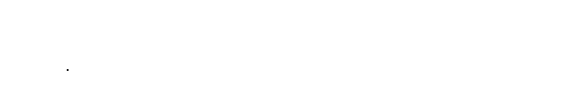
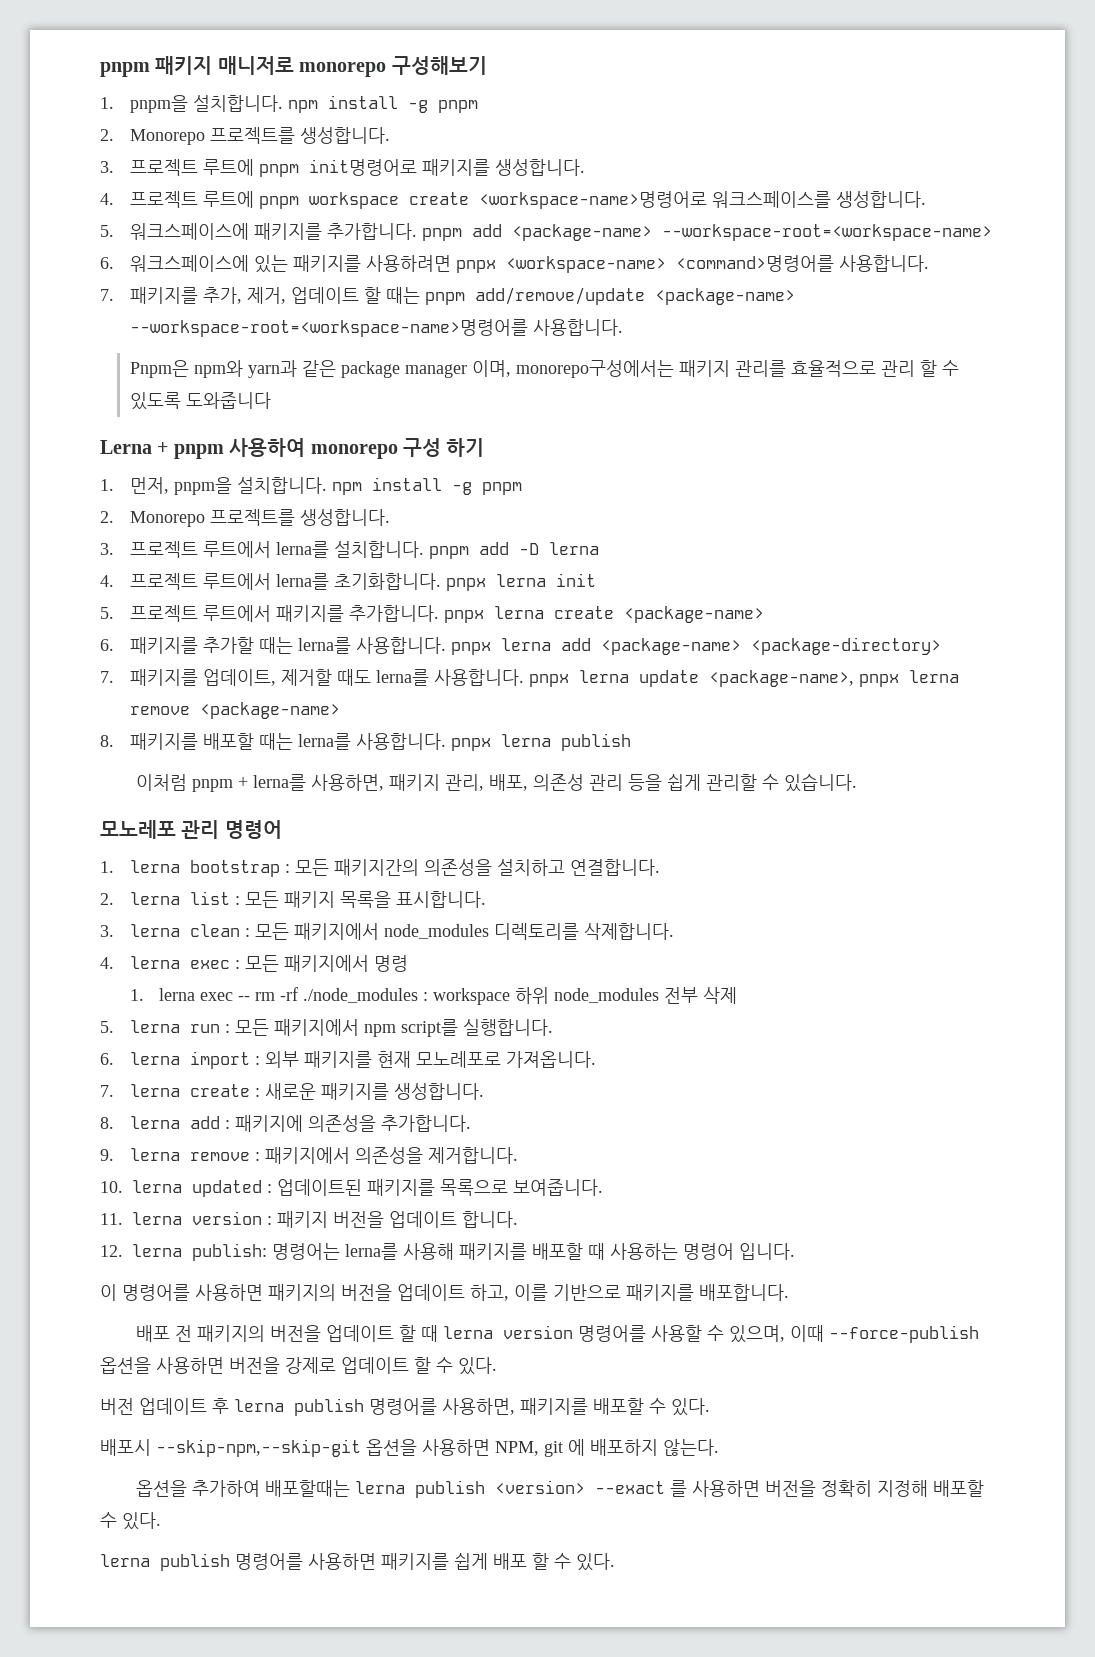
[66,69,69,71] . -> [100,56,487,77] [100,95,478,113] [100,127,390,145] [100,159,585,177] [100,191,926,209] [100,223,992,241] [100,255,929,273] [100,287,795,305] [129,319,623,337] [129,360,959,378] [129,392,271,410] [100,438,485,459] [100,477,522,495] [100,509,390,527] [100,541,599,559] [100,573,596,591] [100,605,764,623] [100,637,941,655] [100,669,959,687] [129,702,340,719] [100,733,631,751] [135,773,857,792] [100,820,282,839] [100,859,660,877] [100,891,486,908] [100,923,674,940] [100,955,408,972] [129,987,737,1005] [100,1019,553,1037] [100,1051,596,1069] [100,1083,484,1100] [100,1115,471,1132] [100,1147,518,1164] [100,1179,603,1197] [100,1211,518,1228] [100,1243,795,1261] [100,1284,789,1301] [135,1325,979,1343] [100,1357,497,1375] [100,1398,710,1416] [100,1439,719,1457] [135,1480,984,1498] [100,1512,161,1530] [100,1553,615,1571] pnpm 패키지 매니저로 monorepo 구성해보기 // 1. pnpm을 설치합니다. npm install -g pnpm // 2. Monorepo 프로젝트를 생성합니다. // 3. 프로젝트 루트에 pnpm init명령어로 패키지를 생성합니다. // 4. 프로젝트 루트에 pnpm workspace create <workspace-name>명령어로 워크스페이스를 생성합니다. // 5. 워크스페이스에 패키지를 추가합니다. pnpm add <package-name> --workspace-root=<workspace-name> // 6. 워크스페이스에 있는 패키지를 사용하려면 pnpx <workspace-name> <command>명령어를 사용합니다. // 7. 패키지를 추가, 제거, 업데이트 할 때는 pnpm add/remove/update <package-name> --workspace-root=<workspace-name>명령어를 사용합니다. // Pnpm은 npm와 yarn과 같은 package manager 이며, monorepo구성에서는 패키지 관리를 효율적으로 관리 할 수 있도록 도와줍니다 // Lerna + pnpm 사용하여 monorepo 구성 하기 // 1. 먼저, pnpm을 설치합니다. npm install -g pnpm // 2. Monorepo 프로젝트를 생성합니다. // 3. 프로젝트 루트에서 lerna를 설치합니다. pnpm add -D lerna // 4. 프로젝트 루트에서 lerna를 초기화합니다. pnpx lerna init // 5. 프로젝트 루트에서 패키지를 추가합니다. pnpx lerna create <package-name> // 6. 패키지를 추가할 때는 lerna를 사용합니다. pnpx lerna add <package-name> <package-directory> // 7. 패키지를 업데이트, 제거할 때도 lerna를 사용합니다. pnpx lerna update <package-name>, pnpx lerna remove <package-name> // 8. 패키지를 배포할 때는 lerna를 사용합니다. pnpx lerna publish // 이처럼 pnpm + lerna를 사용하면, 패키지 관리, 배포, 의존성 관리 등을 쉽게 관리할 수 있습니다. // 모노레포 관리 명령어 // 1. lerna bootstrap : 모든 패키지간의 의존성을 설치하고 연결합니다. // 2. lerna list : 모든 패키지 목록을 표시합니다. // 3. lerna clean : 모든 패키지에서 node_modules 디렉토리를 삭제합니다. // 4. lerna exec : 모든 패키지에서 명령 // 1. lerna exec -- rm -rf ./node_modules : workspace 하위 node_modules 전부 삭제 // 5. lerna run : 모든 패키지에서 npm script를 실행합니다. // 6. lerna import : 외부 패키지를 현재 모노레포로 가져옵니다. // 7. lerna create : 새로운 패키지를 생성합니다. // 8. lerna add : 패키지에 의존성을 추가합니다. // 9. lerna remove : 패키지에서 의존성을 제거합니다. // 10. lerna updated : 업데이트된 패키지를 목록으로 보여줍니다. // 11. lerna version : 패키지 버전을 업데이트 합니다. // 12. lerna publish: 명령어는 lerna를 사용해 패키지를 배포할 때 사용하는 명령어 입니다. // 이 명령어를 사용하면 패키지의 버전을 업데이트 하고, 이를 기반으로 패키지를 배포합니다. // 배포 전 패키지의 버전을 업데이트 할 때 lerna version 명령어를 사용할 수 있으며, 이때 --force-publish 옵션을 사용하면 버전을 강제로 업데이트 할 수 있다. // 버전 업데이트 후 lerna publish 명령어를 사용하면, 패키지를 배포할 수 있다. // 배포시 --skip-npm,--skip-git 옵션을 사용하면 NPM, git 에 배포하지 않는다. // 옵션을 추가하여 배포할때는 lerna publish <version> --exact 를 사용하면 버전을 정확히 지정해 배포할 수 있다. // lerna publish 명령어를 사용하면 패키지를 쉽게 배포 할 수 있다.

